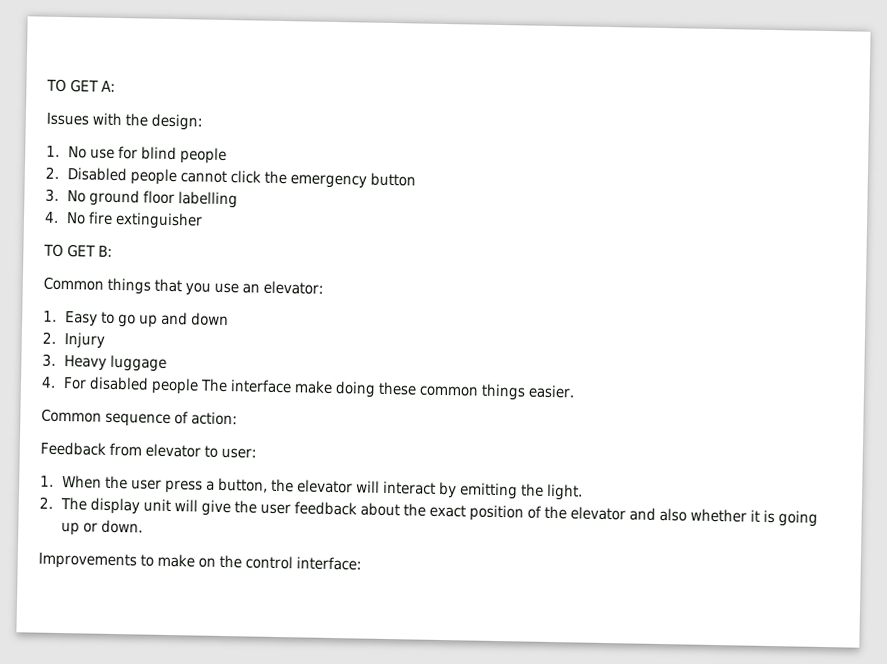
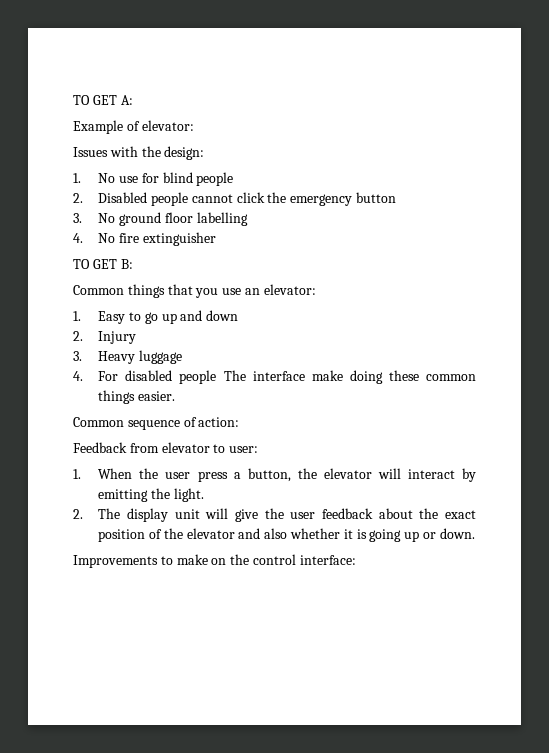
(116, 86) none -> [73,120,194,134] // Example of elevator:

